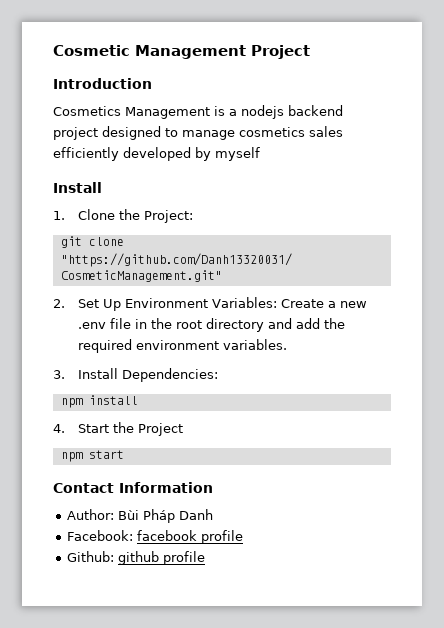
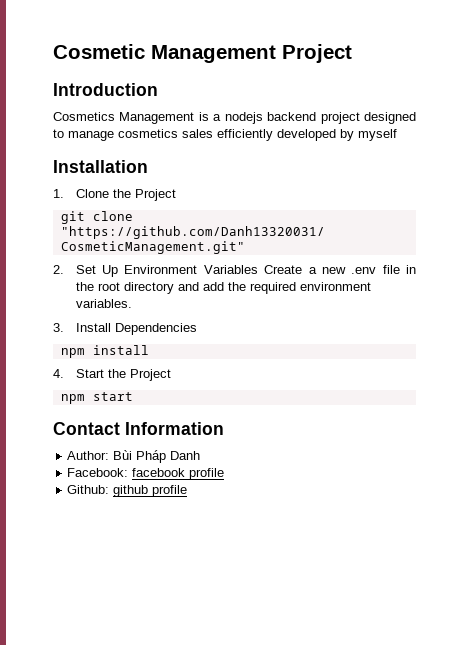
[53,182,102,193] Install -> [53,160,148,173] Installation
[143,210,193,223] Project: -> [134,189,176,201] Project
[211,297,277,308] Variables: -> [203,265,258,274] Variables
[121,368,218,382] Dependencies: -> [114,323,197,335] Dependencies

